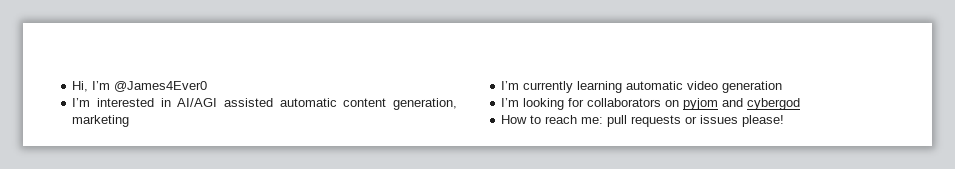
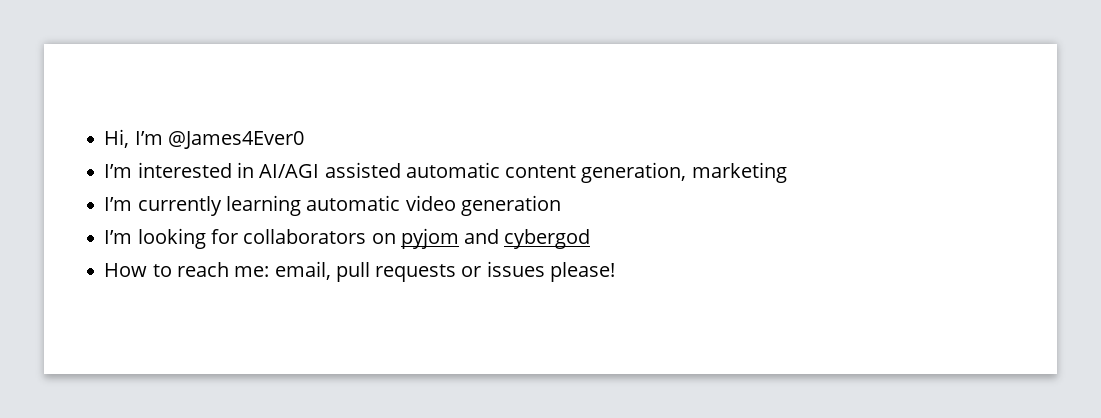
(604, 120) none -> [274,261,331,280] email,

